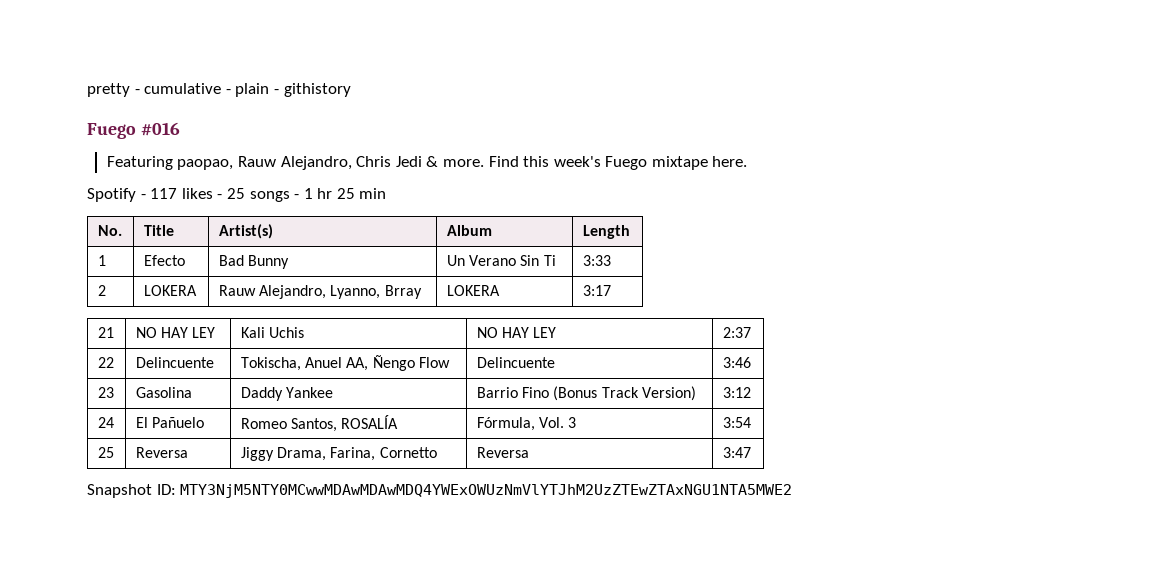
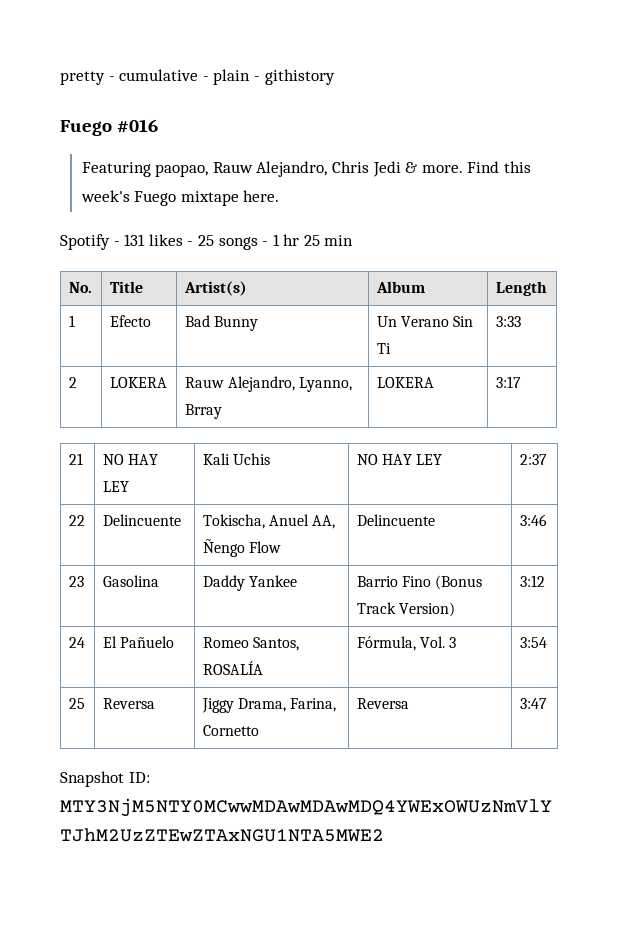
[150,188,178,199] 117 -> [124,234,146,246] 131

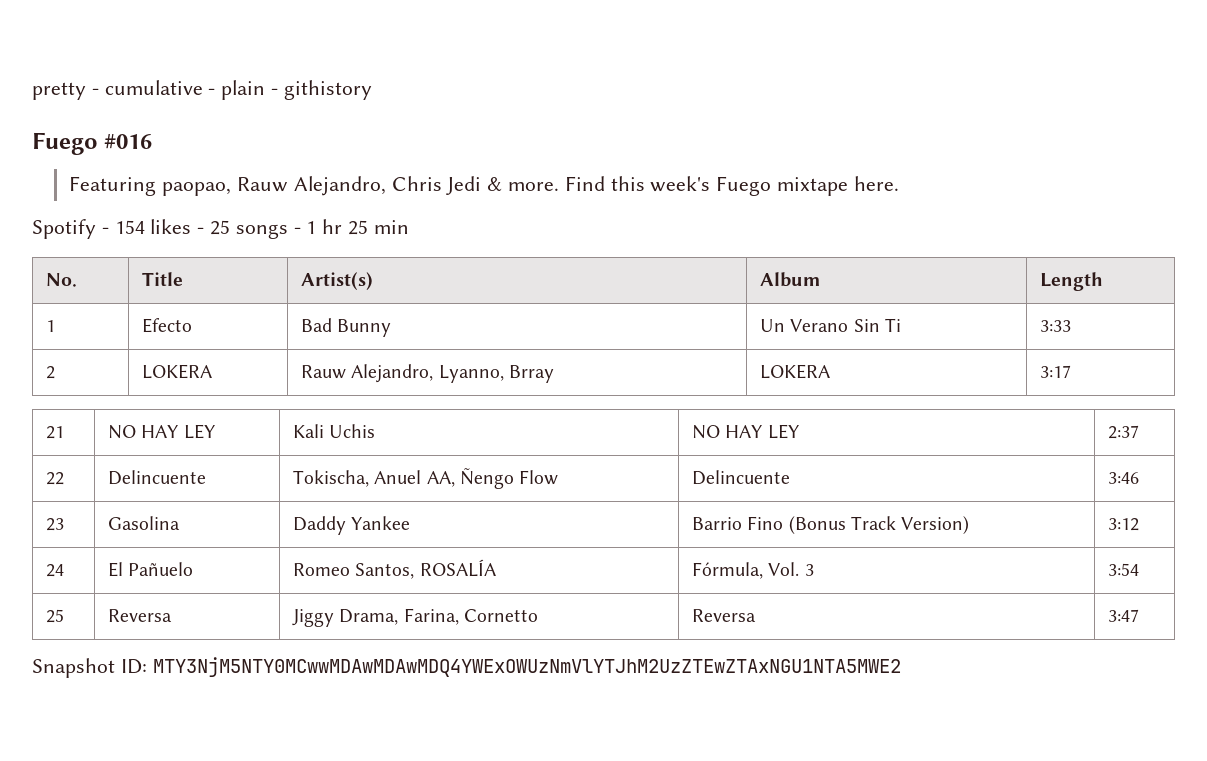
[124,234,146,246] 131 -> [114,220,145,234] 154

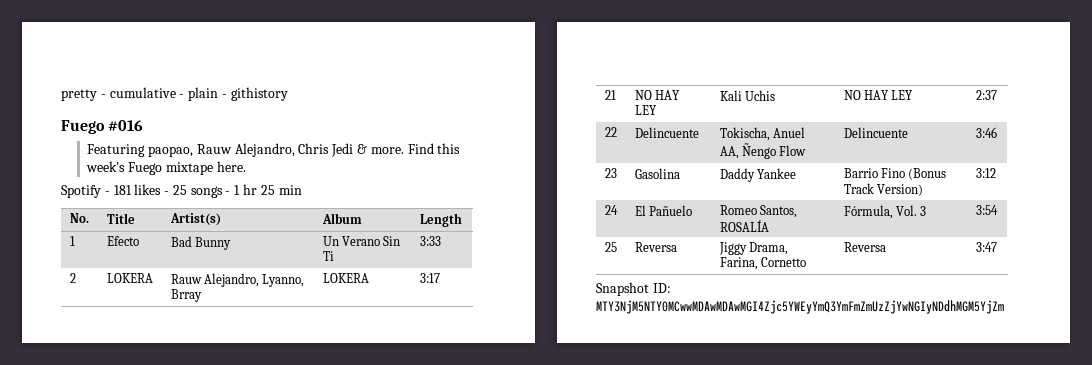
[114,220,145,234] 154 -> [113,185,132,195] 181
[152,657,901,677] MTY3NjM5NTY0MCwwMDAwMDAwMDQ4YWExOWUzNmVlYTJhM2UzZTEwZTAxNGU1NTA5MWE2 -> [596,300,1004,314] MTY3NjM5NTY0MCwwMDAwMDAwMGI4Zjc5YWEyYmQ3YmFmZmUzZjYwNGIyNDdhMGM5YjZm

